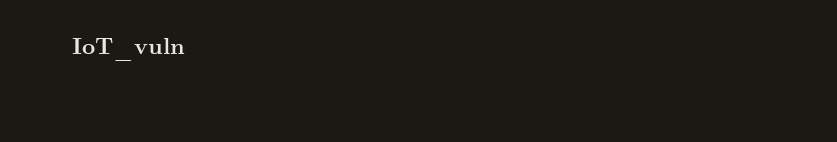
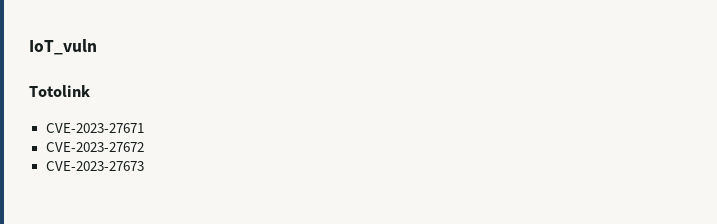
(185, 49) none -> [29,85,90,97] [45,123,144,133] [45,142,144,152] [45,161,144,171] // Totolink // CVE-2023-27671 // CVE-2023-27672 // CVE-2023-27673

